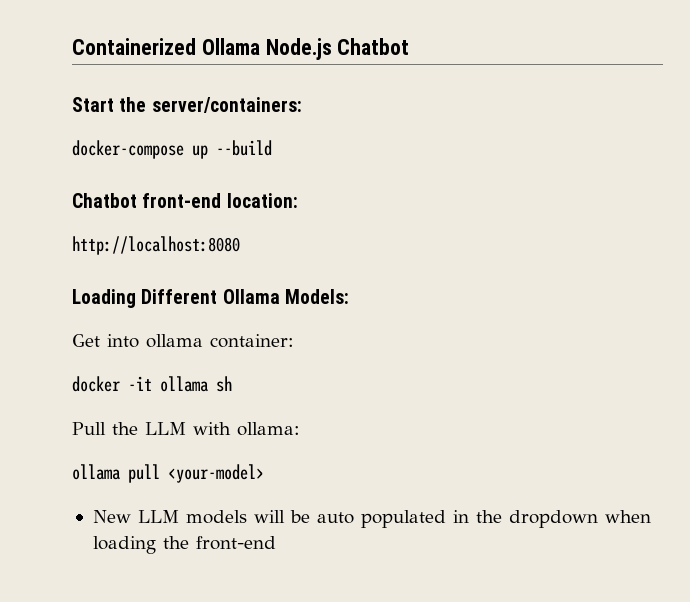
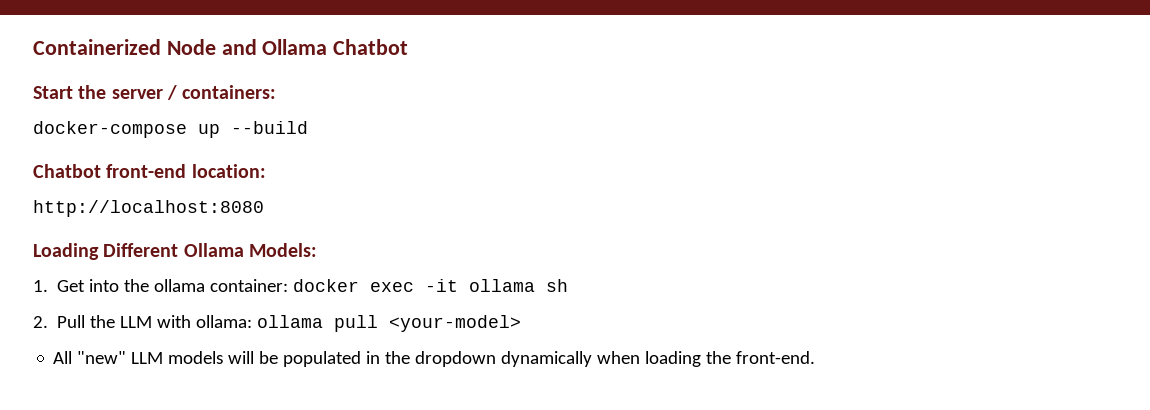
[201,38,332,60] Ollama Node.js -> [166,39,328,55] Node and Ollama
[151,97,302,113] server/containers: -> [111,85,277,100] server / containers:
(349, 296) none -> [33,280,48,292] 1.
(139, 341) none -> [124,279,150,292] the
[72,376,120,392] // docker -> [293,279,415,292] docker exec
(232, 384) none -> [33,316,48,328] 2.
(300, 429) // -> (253, 321) none
[92,510,131,523] New -> [53,351,127,364] All "new"
[316,512,354,524] auto -> (279, 357) none
(598, 519) none -> [501,351,593,367] dynamically
[195,536,276,550] front-end -> [736,351,816,364] front-end.

